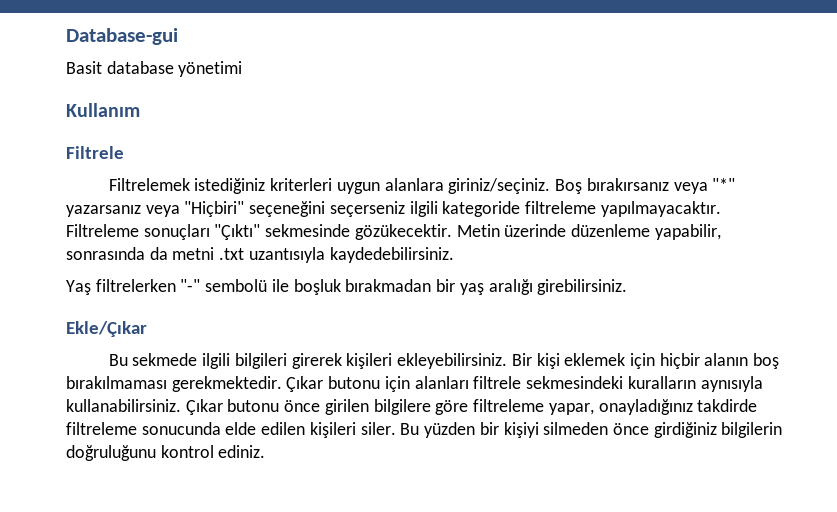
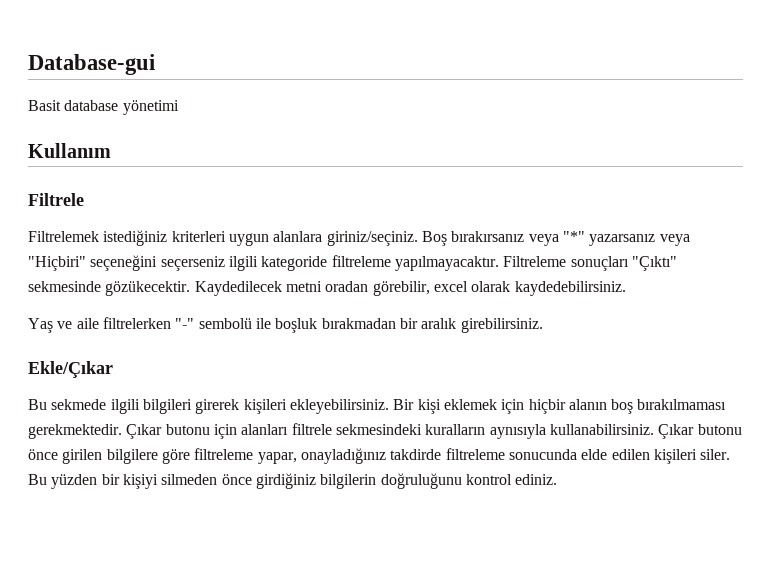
[456,224,721,240] [66,247,325,263] Metin üzerinde düzenleme yapabilir, sonrasında da metni .txt uzantısıyla -> [194,281,511,296] Kaydedilecek metni oradan görebilir, excel olarak
(91, 287) none -> [57,318,99,329] ve aile
[459,279,533,295] yaş aralığı -> [421,318,457,329] aralık

